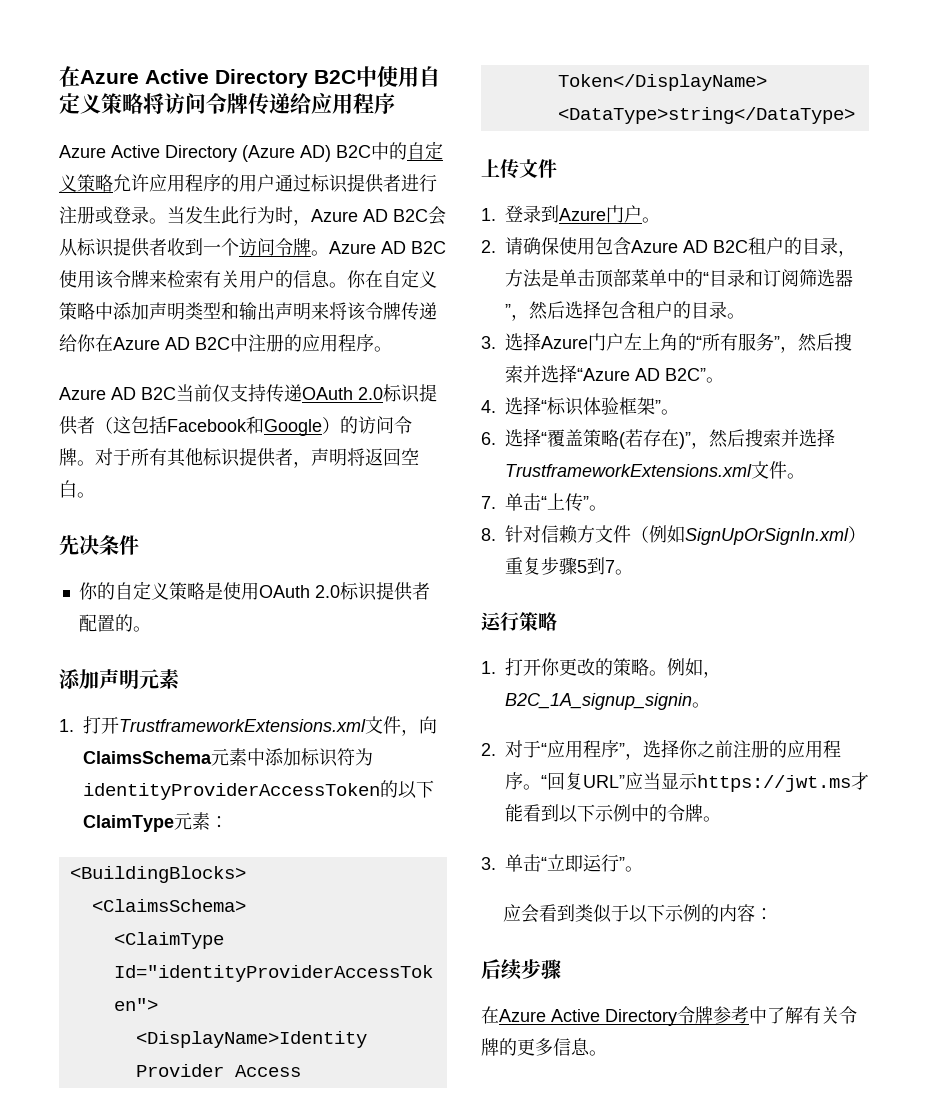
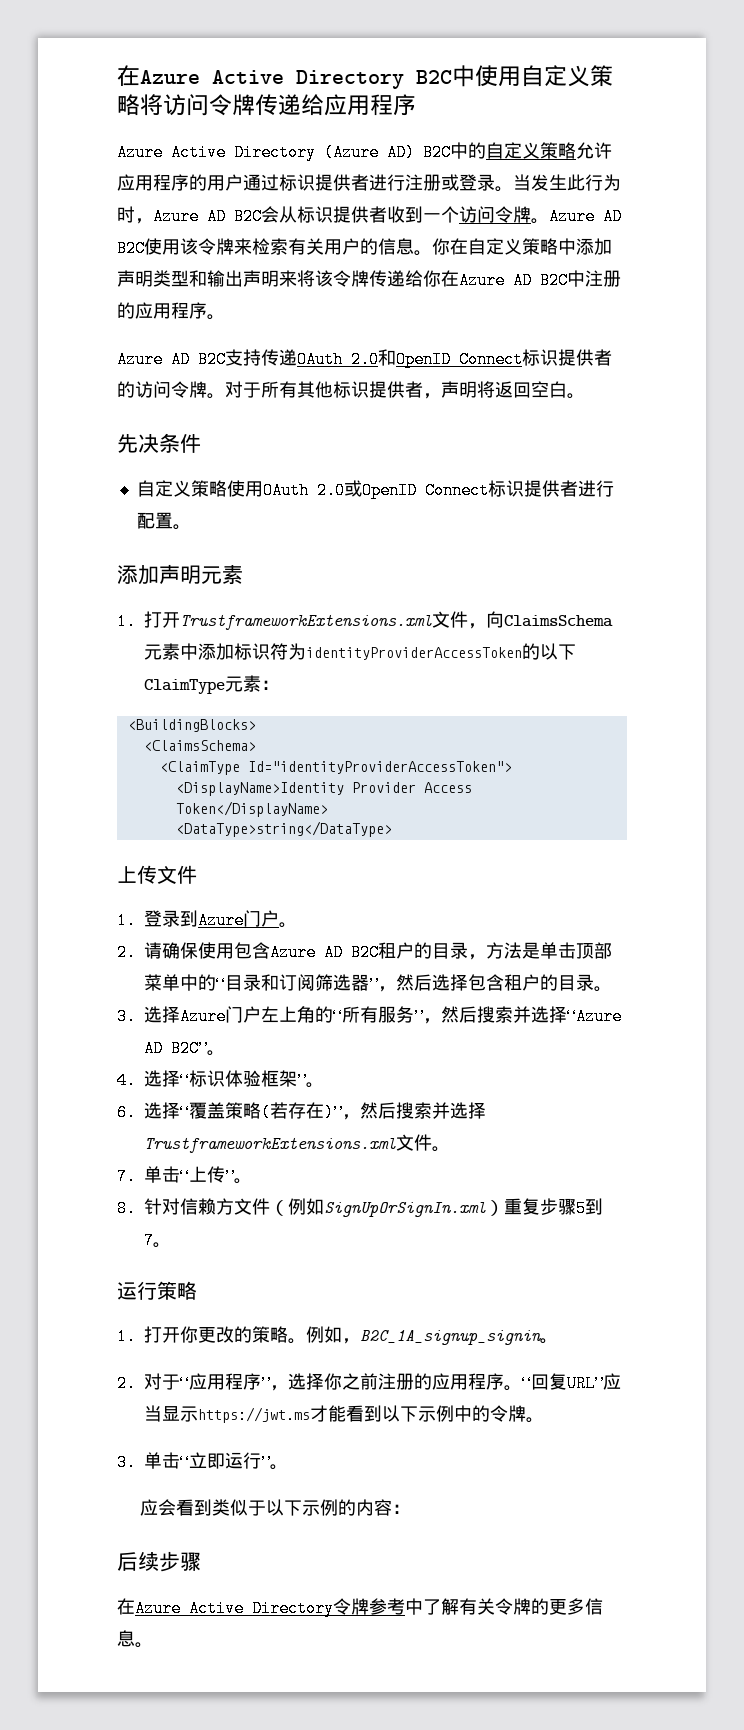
[176,384,230,402] 当前仅 -> (226, 359) none
[383,384,437,403] [59,416,340,436] 标识提供者（这包括Facebook和Google） -> [378,349,612,368] 和OpenID Connect标识提供者
[78,581,223,600] 你的自定义策略是 -> [136,480,227,497] 自定义策略
[339,582,430,601] [78,614,133,632] 标识提供者配置的 -> [343,480,614,499] [136,512,173,529] 或OpenID Connect标识提供者进行配置

